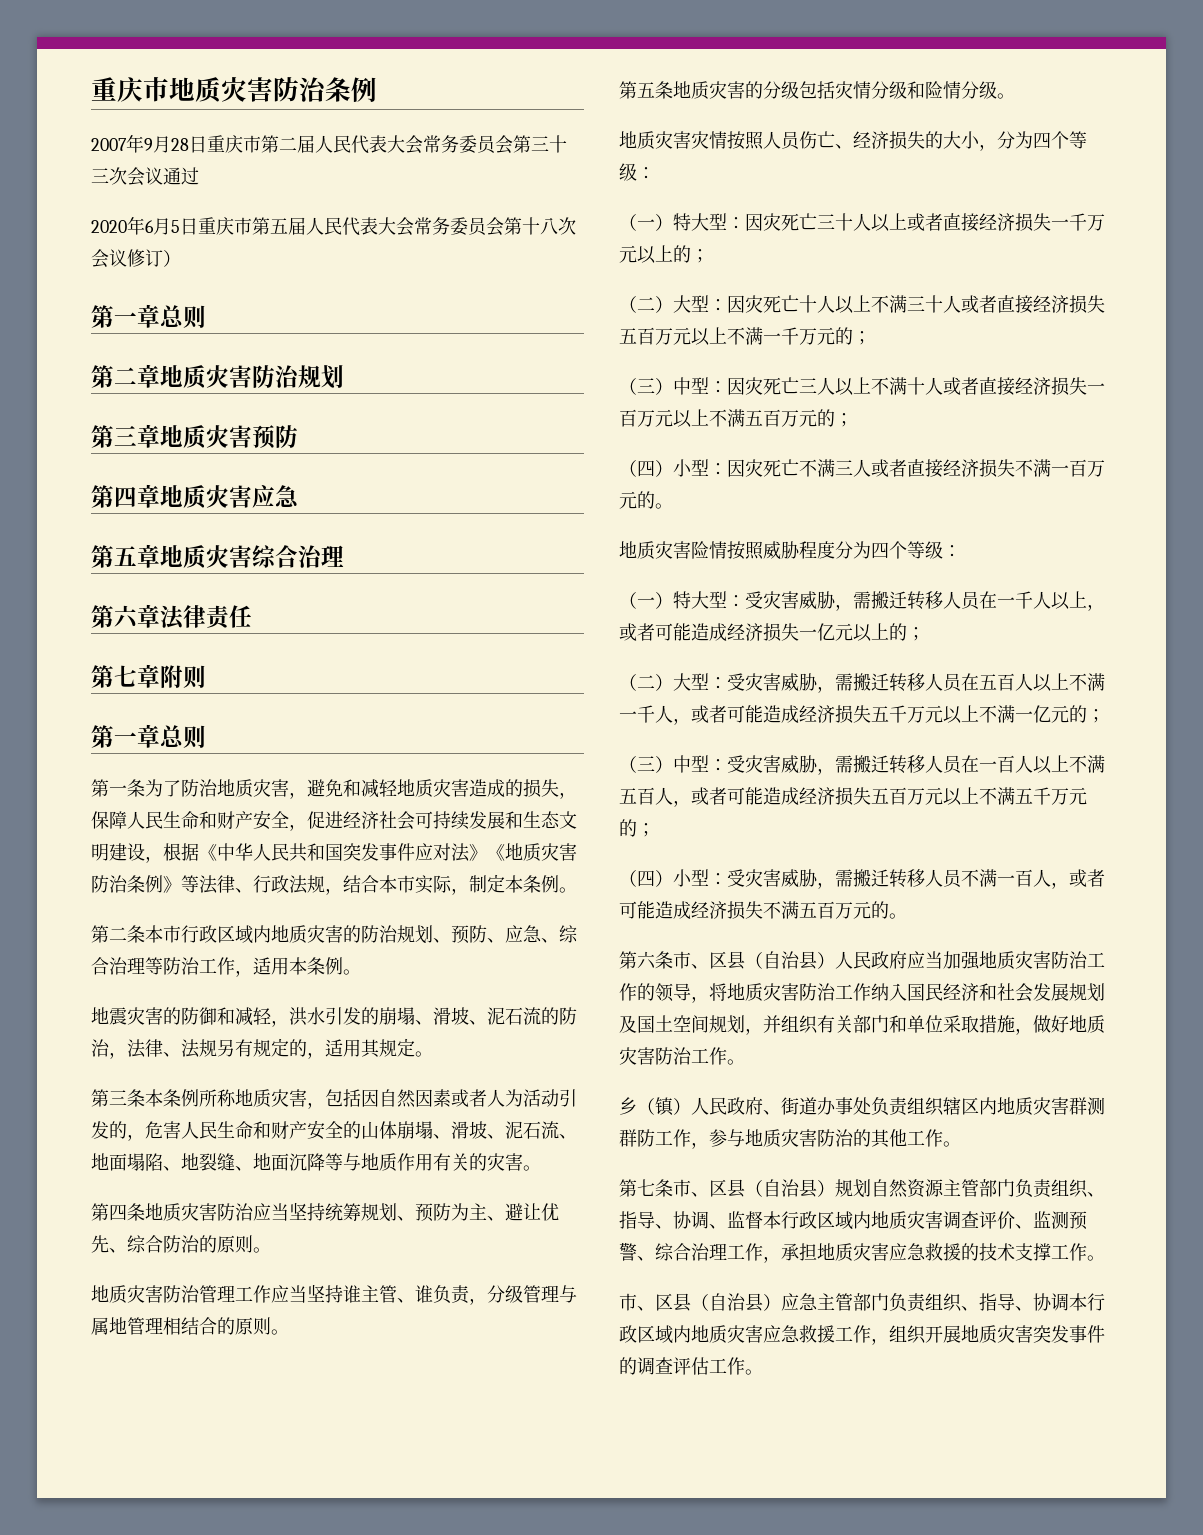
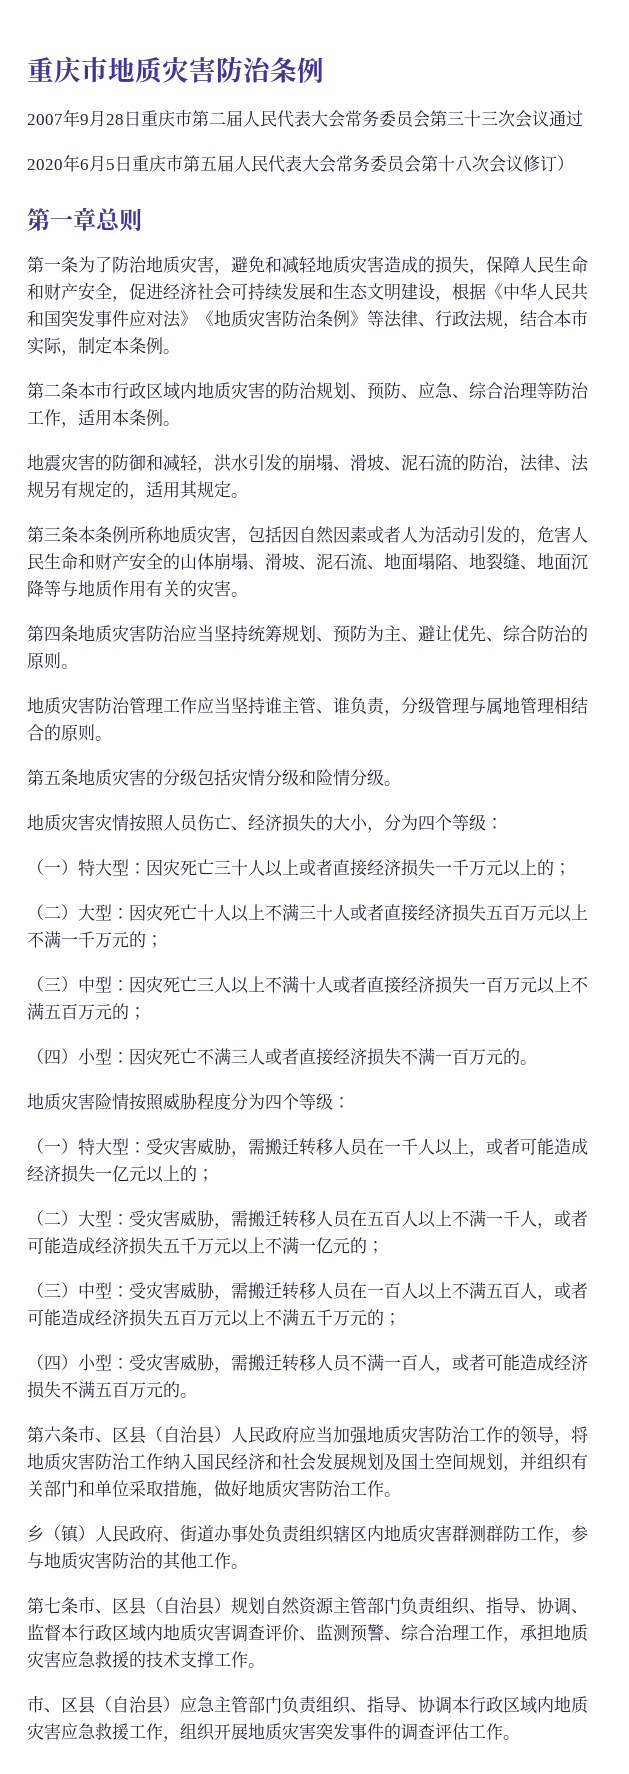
[91,364,344,389] [91,424,298,449] [91,484,299,508] [91,544,344,568] [91,604,252,630] [91,664,206,689] [91,724,206,749] // 第二章地质灾害防治规划 // 第三章地质灾害预防 // 第四章地质灾害应急 // 第五章地质灾害综合治理 // 第六章法律责任 // 第七章附则 // 第一章总则 -> (142, 220) none

